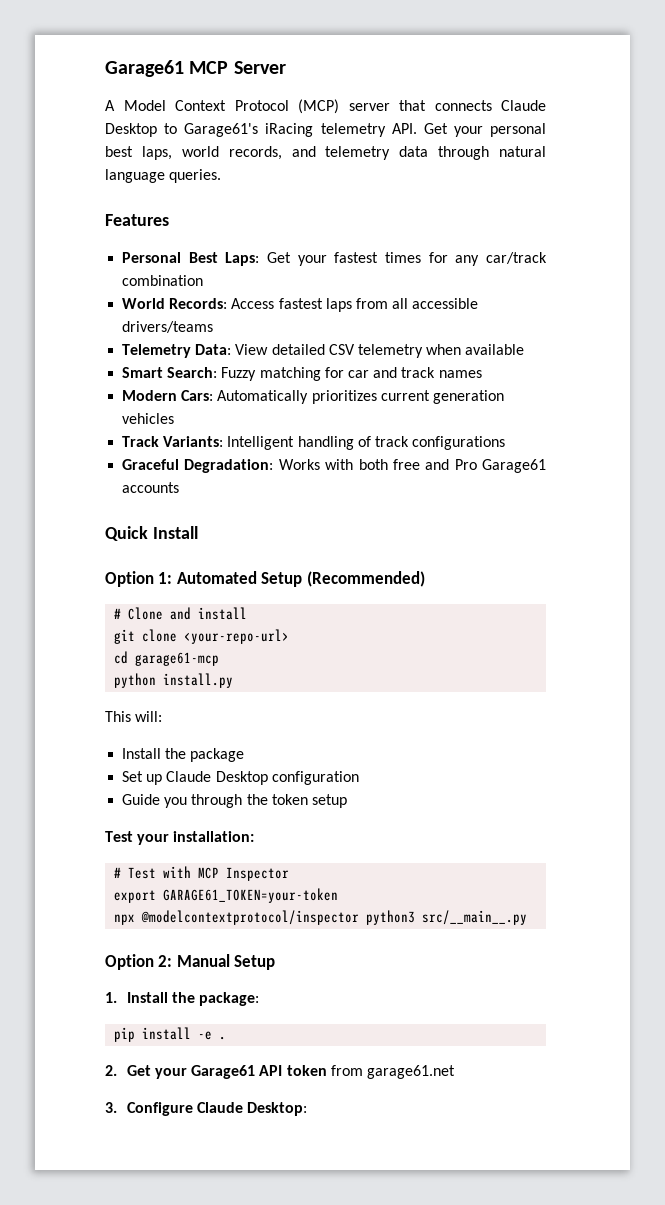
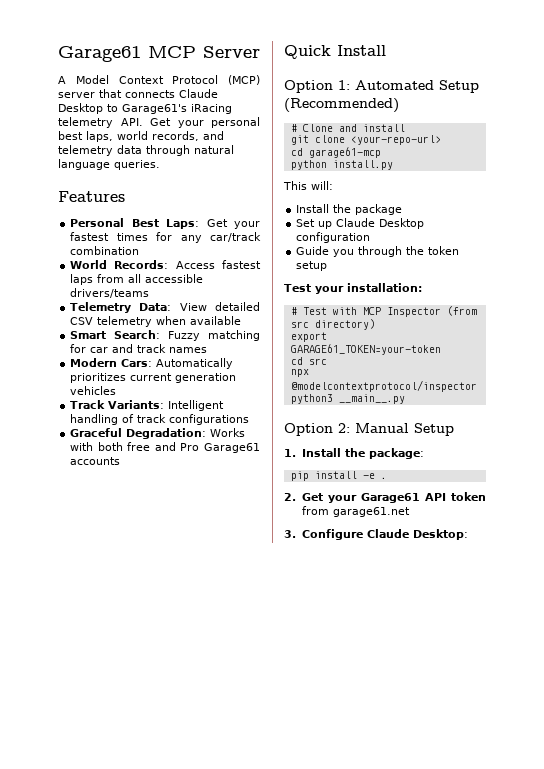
(290, 874) none -> [446,306,477,316] [290,319,375,330] (from src directory)
(339, 895) none -> [290,357,327,365] // cd src
[422,910,528,925] src/__main__.py -> [338,394,405,404] __main__.py

